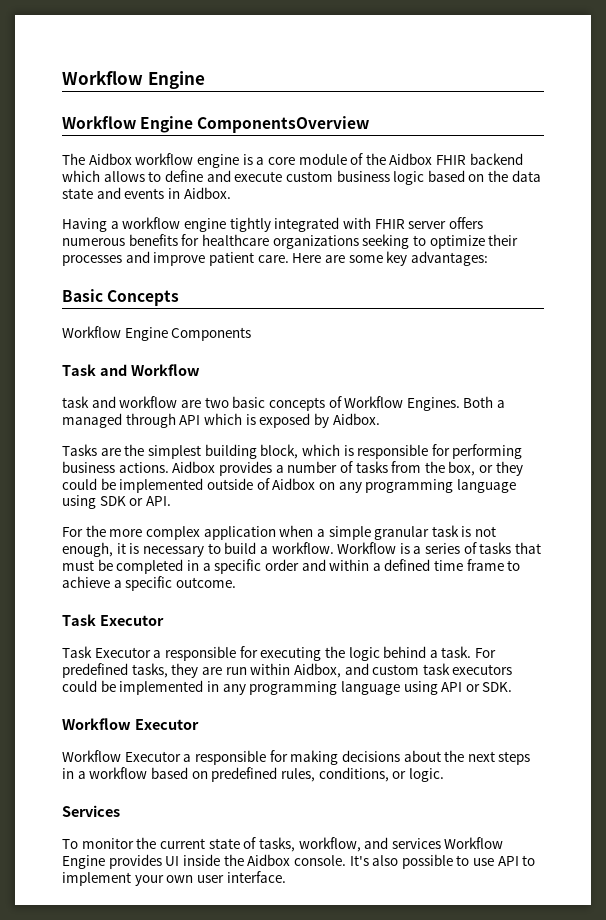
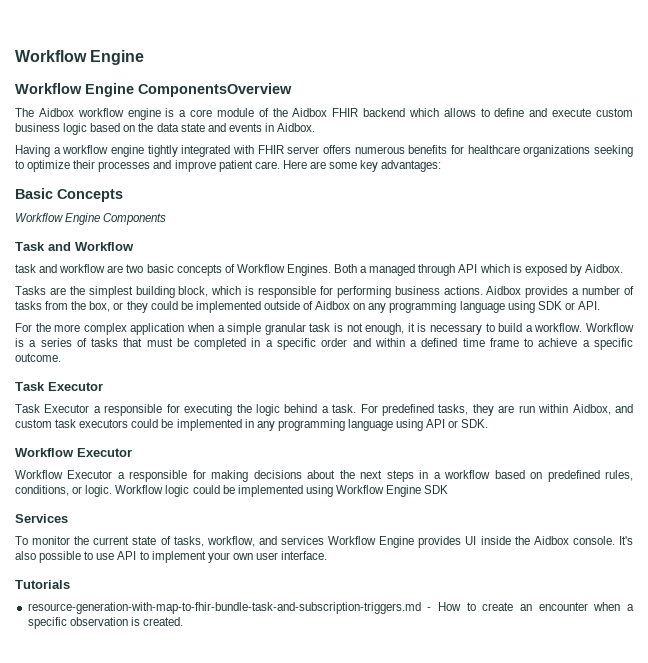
(444, 775) none -> [115,485,449,497] Workflow logic could be implemented using Workflow Engine SDK
(286, 877) none -> [15,580,70,589] [27,602,634,614] [27,617,183,629] // Tutorials // resource-generation-with-map-to-fhir-bundle-task-and-subscription-triggers.md - How to create an encounter when a specific observation is created.

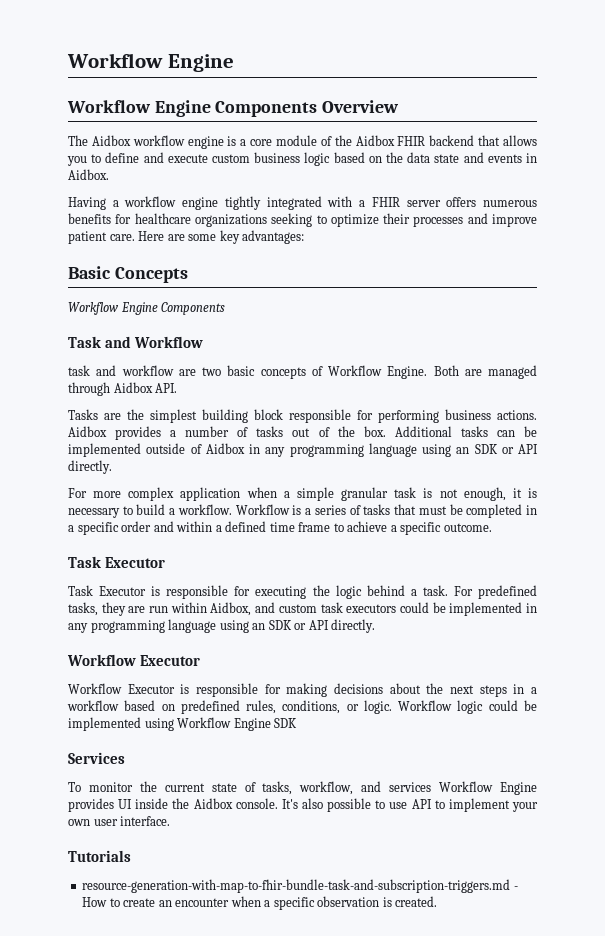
[138,83,292,97] ComponentsOverview -> [215,100,400,117] Components Overview
[408,108,476,117] which allows -> [478,135,537,146] [67,156,87,166] that allows you
(254, 149) none -> [359,200,366,207] a
[286,264,623,276] Engines. Both a managed through API which is exposed by Aidbox. -> [387,365,537,379] [68,382,178,396] Engine. Both are managed through Aidbox API.
[178,286,255,297] block, which is -> [254,409,283,420] block
[45,301,178,313] from the box, or they could -> [292,426,515,437] out of the box. Additional tasks can
[353,301,600,313] [15,323,51,332] on any programming language using SDK or API. // For the -> [249,443,538,457] [68,460,112,474] [68,488,87,498] in any programming language using an SDK or API directly. // For
[93,406,101,413] a -> [151,586,161,596] is
[426,419,489,428] API or SDK. -> [252,619,376,633] an SDK or API directly.
[117,472,125,479] a -> [180,684,190,694] is

